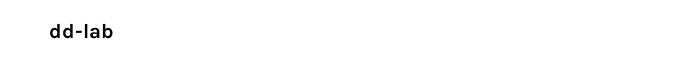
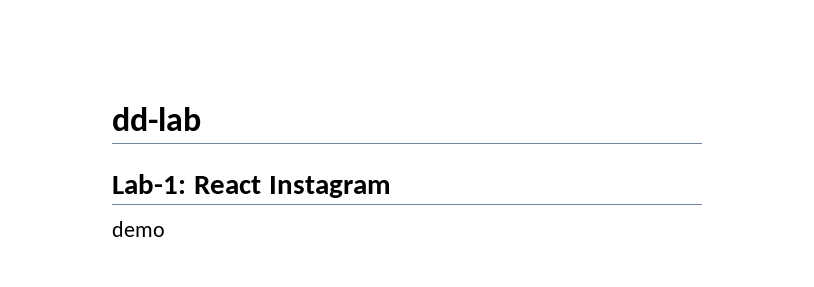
(114, 31) none -> [112,174,391,198] [112,221,165,237] // Lab-1: React Instagram // demo

